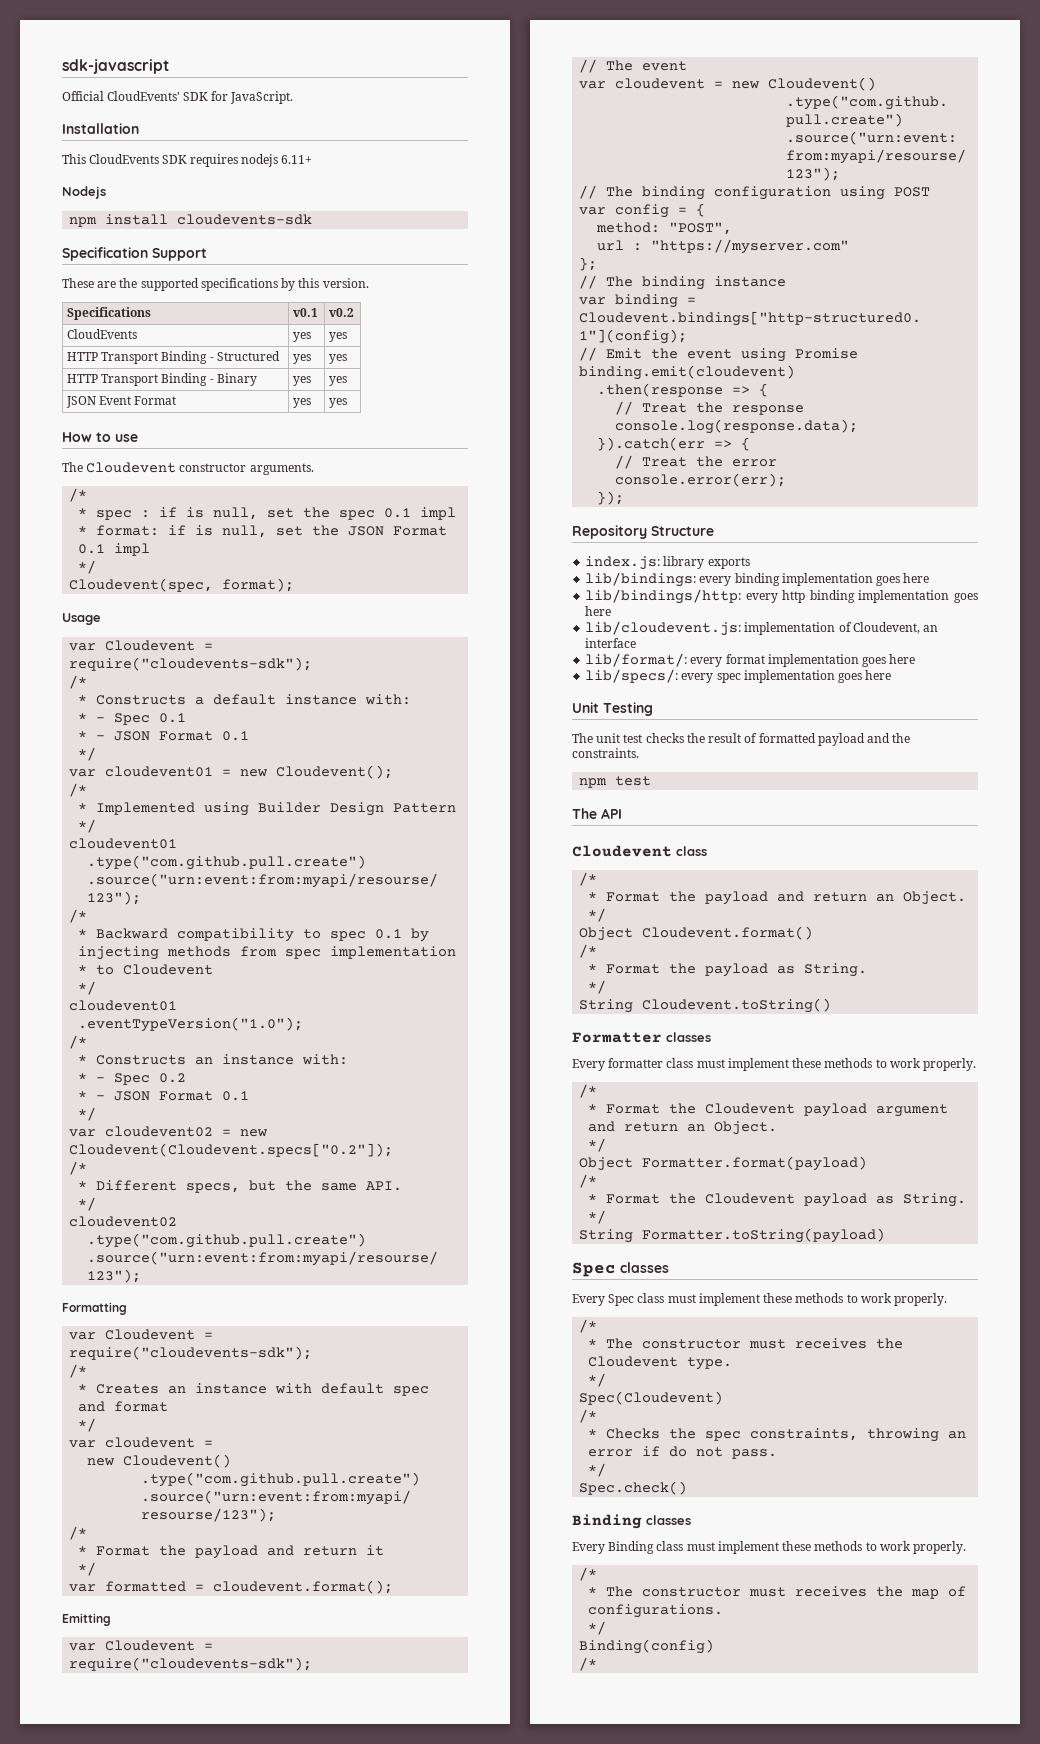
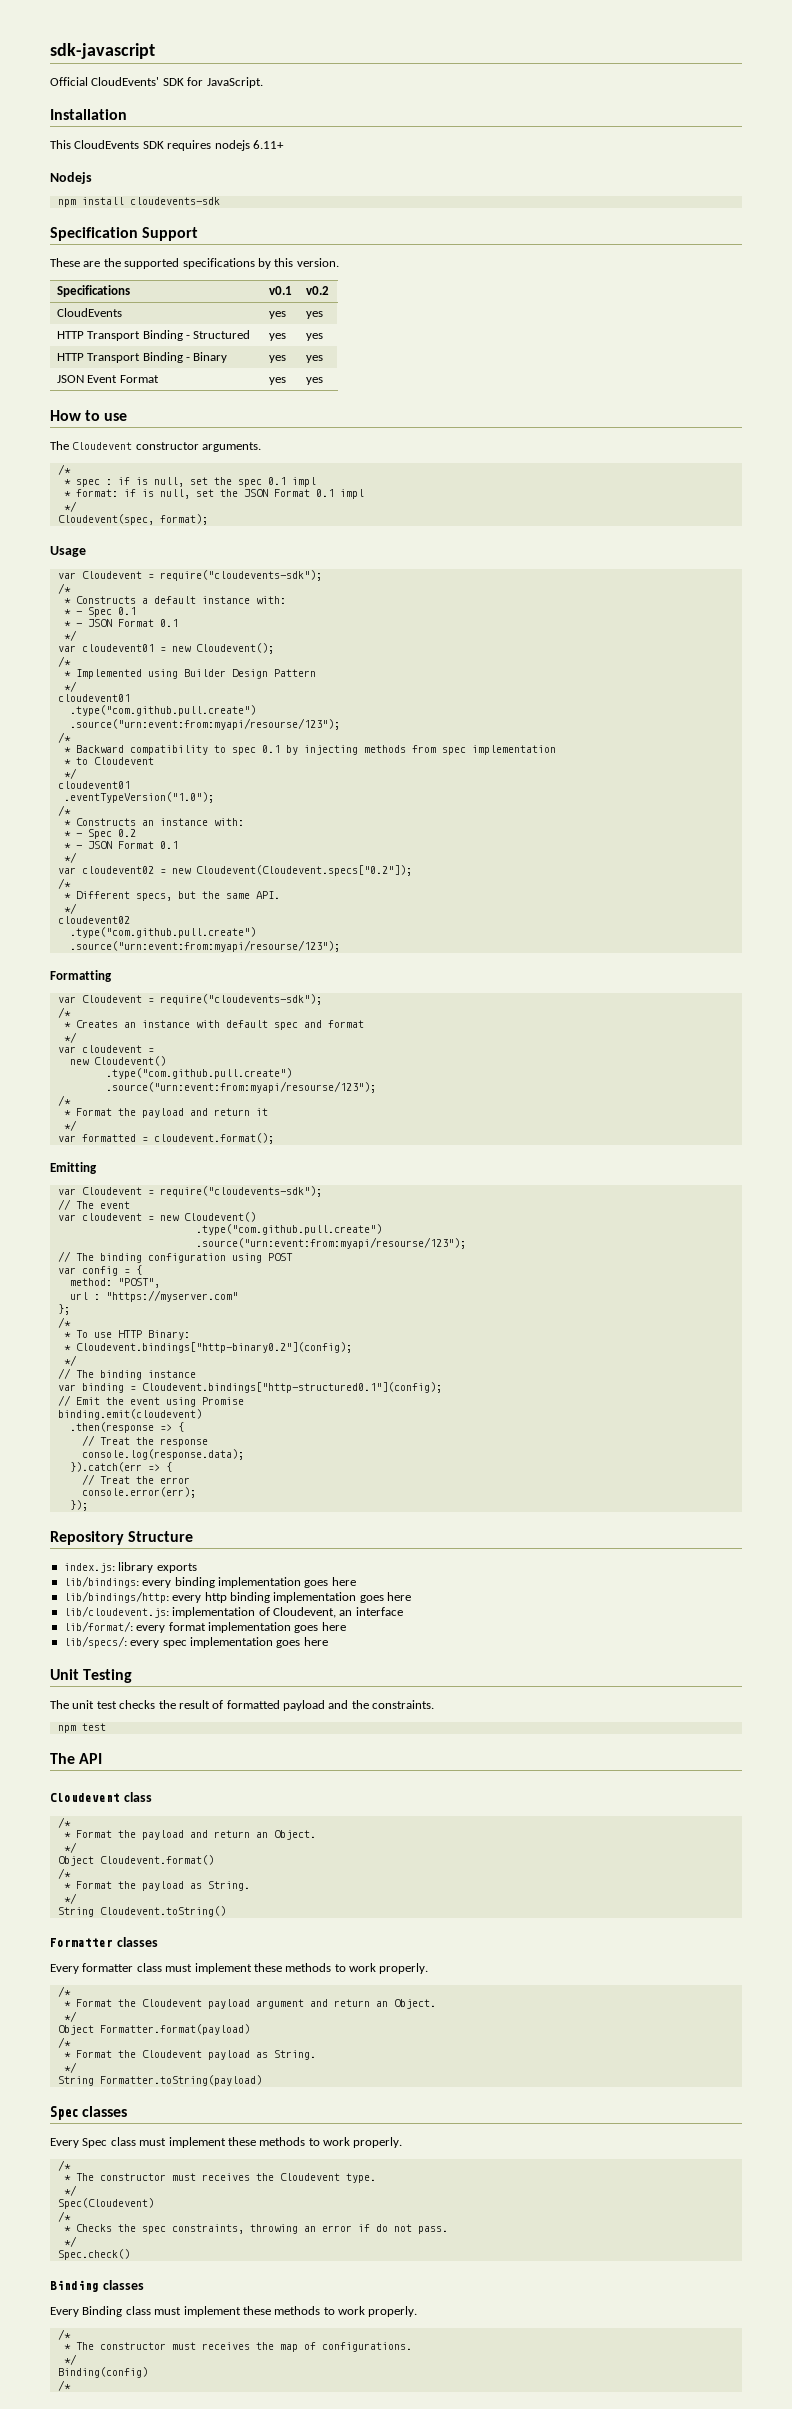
(598, 264) none -> [57,1317,71,1328] [63,1330,190,1340] [63,1342,352,1353] [63,1355,77,1366] // /* // * To use HTTP Binary: // * Cloudevent.bindings["http-binary0.2"](config); // */

